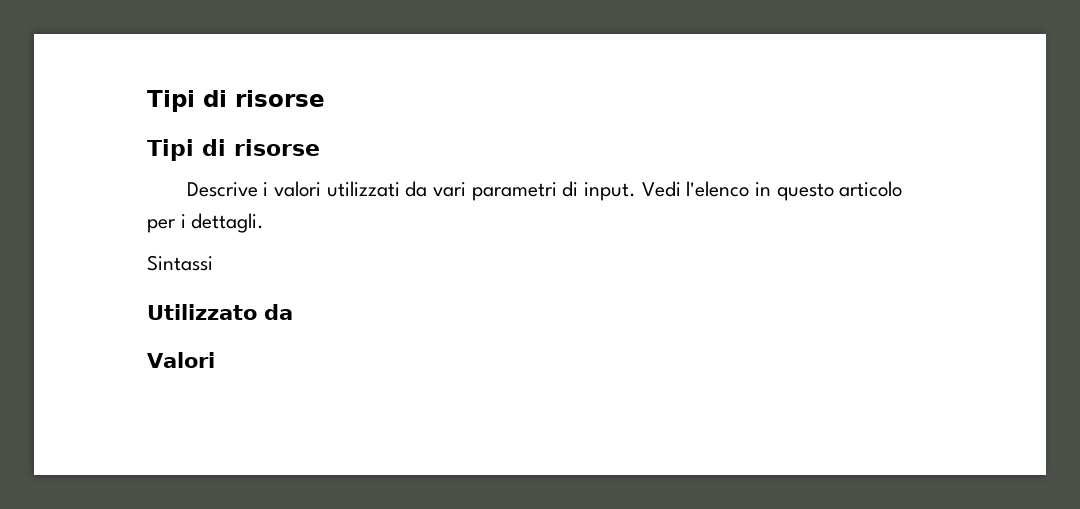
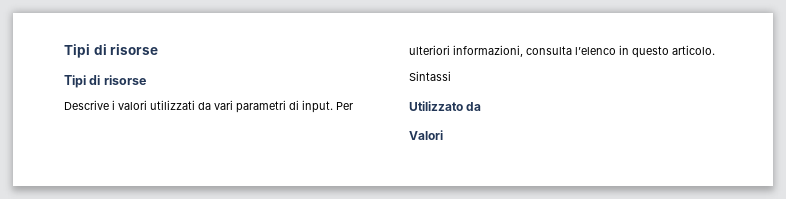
[641,181,903,201] [147,213,265,233] Vedi l'elenco in questo articolo per i dettagli. -> [336,102,353,110] [409,45,715,58] Per ulteriori informazioni, consulta l’elenco in questo articolo.

